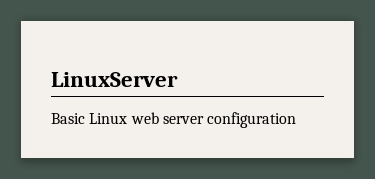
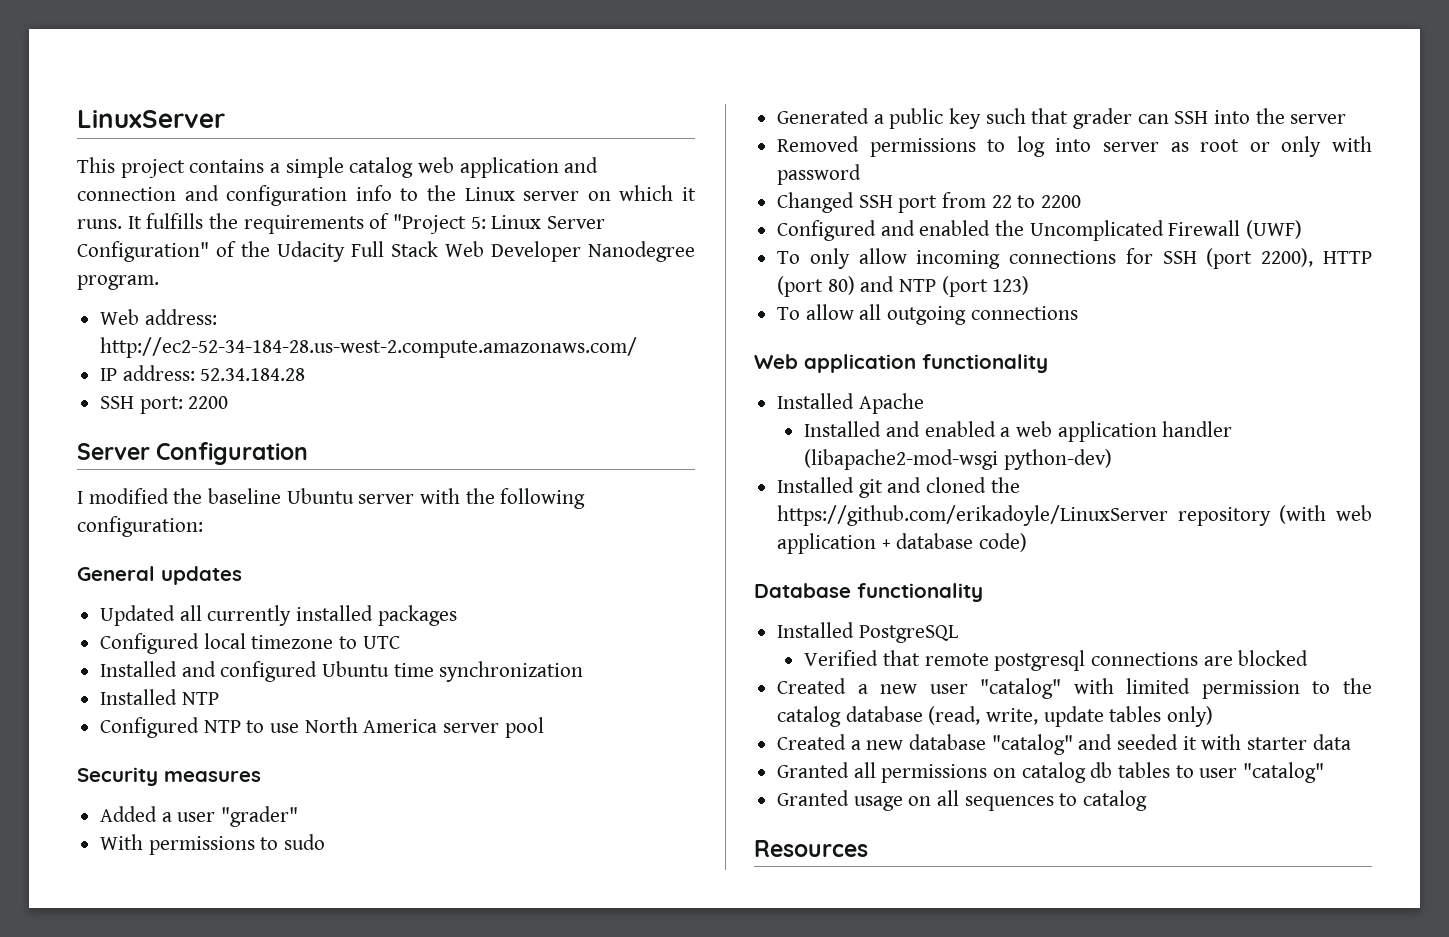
[51,112,297,128] Basic Linux web server configuration -> [77,157,599,178] [77,185,697,206] [77,213,606,234] [77,241,695,262] [77,275,159,290] [100,309,217,325] [100,337,638,358] [100,365,306,381] [100,396,229,414] [77,442,309,465] [77,488,586,509] [77,516,203,537] [77,566,242,585] [100,605,457,626] [100,633,400,654] [100,661,584,682] [100,689,219,705] [100,717,544,738] [77,767,261,786] [100,806,299,827] [100,834,326,855] [777,108,1347,129] [777,136,1372,157] [777,164,862,185] [777,192,1082,213] [777,220,1303,241] [777,248,1372,269] [777,276,1030,297] [777,304,1078,325] [754,354,1048,373] [777,393,924,414] [804,421,1233,442] [804,449,1112,470] [777,477,1020,498] [777,505,1372,526] [777,533,1028,554] [754,583,983,602] [777,622,958,643] [804,650,1309,671] [777,678,1372,699] [777,706,1214,727] [777,734,1351,755] [777,762,1325,783] [777,790,1148,811] [754,840,868,857] This project contains a simple catalog web application and connection and configuration info to the Linux server on which it runs. It fulfills the requirements of "Project 5: Linux Server Configuration" of the Udacity Full Stack Web Developer Nanodegree program. // Web address: http://ec2-52-34-184-28.us-west-2.compute.amazonaws.com/ // IP address: 52.34.184.28 // SSH port: 2200 // Server Configuration // I modified the baseline Ubuntu server with the following configuration: // General updates // Updated all currently installed packages // Configured local timezone to UTC // Installed and configured Ubuntu time synchronization // Installed NTP // Configured NTP to use North America server pool // Security measures // Added a user "grader" // With permissions to sudo // Generated a public key such that grader can SSH into the server // Removed permissions to log into server as root or only with password // Changed SSH port from 22 to 2200 // Configured and enabled the Uncomplicated Firewall (UWF) // To only allow incoming connections for SSH (port 2200), HTTP (port 80) and NTP (port 123) // To allow all outgoing connections // Web application functionality // Installed Apache // Installed and enabled a web application handler (libapache2-mod-wsgi python-dev) // Installed git and cloned the https://github.com/erikadoyle/LinuxServer repository (with web application + database code) // Database functionality // Installed PostgreSQL // Verified that remote postgresql connections are blocked // Created a new user "catalog" with limited permission to the catalog database (read, write, update tables only) // Created a new database "catalog" and seeded it with starter data // Granted all permissions on catalog db tables to user "catalog" // Granted usage on all sequences to catalog // Resources

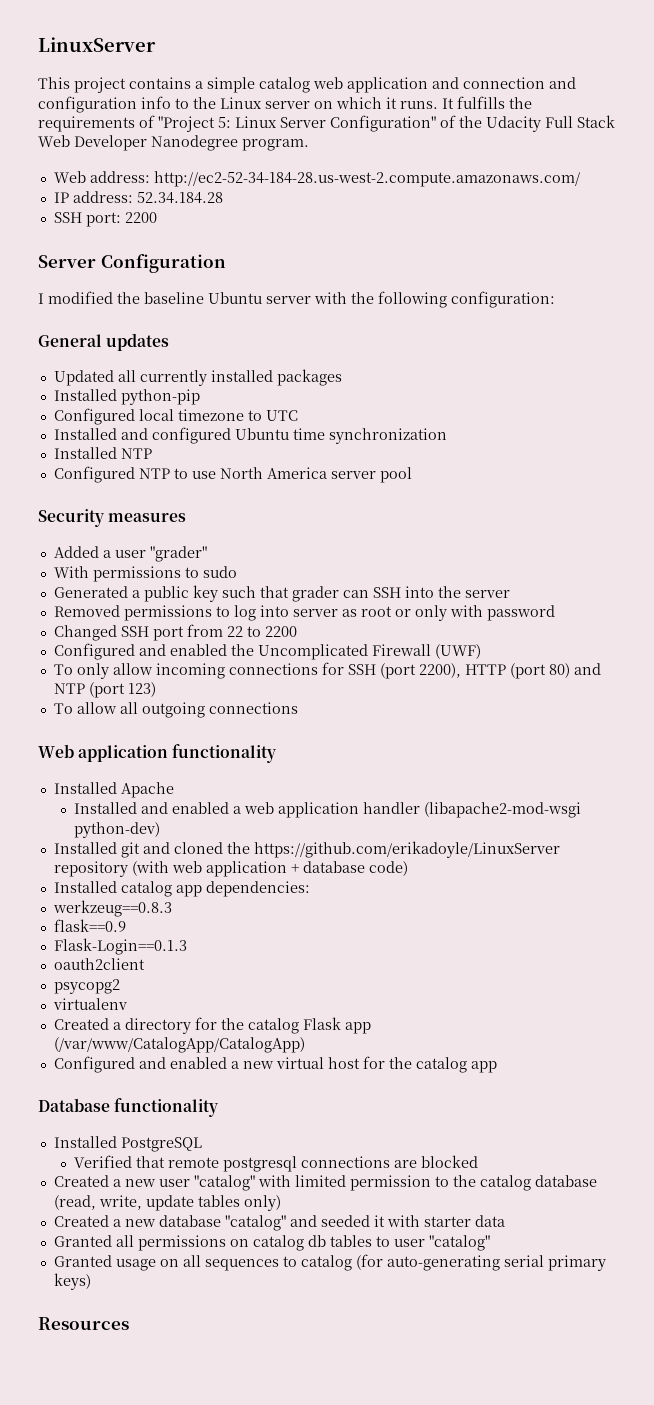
(457, 615) none -> [53,389,200,405] // Installed python-pip
(1028, 542) none -> [53,881,310,897] [52,900,172,917] [53,919,126,932] [53,938,187,955] [53,958,145,970] [53,979,120,994] [52,998,127,1010] [53,1017,371,1034] [53,1037,305,1053] [53,1056,497,1073] // Installed catalog app dependencies: // werkzeug==0.8.3 // flask==0.9 // Flask-Login==0.1.3 // oauth2client // psycopg2 // virtualenv // Created a directory for the catalog Flask app (/var/www/CatalogApp/CatalogApp) // Configured and enabled a new virtual host for the catalog app
(1148, 800) none -> [355,1254,606,1271] [53,1273,91,1290] (for auto-generating serial primary keys)

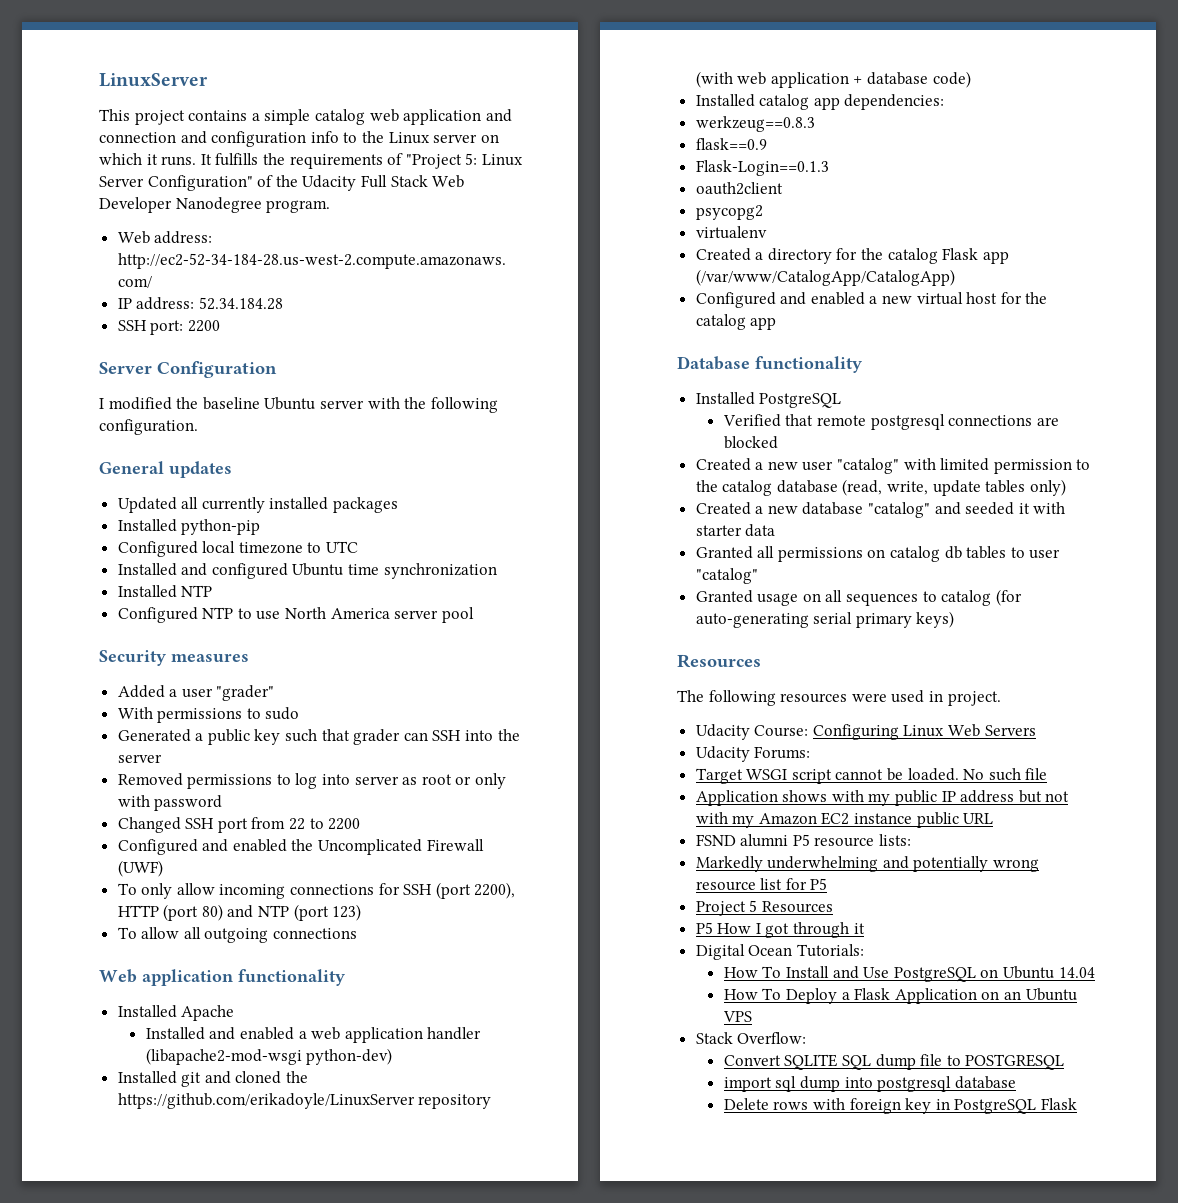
[451,291,555,308] configuration: -> [99,419,198,435] configuration.
(129, 1323) none -> [677,690,1001,706] [695,724,1036,740] [695,746,811,762] [695,768,1048,784] [695,790,1070,806] [695,812,994,828] [695,834,912,847] [695,856,1040,872] [695,878,828,891] [695,900,833,916] [695,922,865,938] [695,944,864,960] [723,966,1095,982] [723,988,1077,1004] [722,1011,752,1022] [695,1032,807,1044] [723,1054,1065,1070] [723,1076,1016,1092] [723,1098,1077,1114] // The following resources were used in project. // Udacity Course: Configuring Linux Web Servers // Udacity Forums: // Target WSGI script cannot be loaded. No such file // Application shows with my public IP address but not with my Amazon EC2 instance public URL // FSND alumni P5 resource lists: // Markedly underwhelming and potentially wrong resource list for P5 // Project 5 Resources // P5 How I got through it // Digital Ocean Tutorials: // How To Install and Use PostgreSQL on Ubuntu 14.04 // How To Deploy a Flask Application on an Ubuntu VPS // Stack Overflow: // Convert SQLITE SQL dump file to POSTGRESQL // import sql dump into postgresql database // Delete rows with foreign key in PostgreSQL Flask

